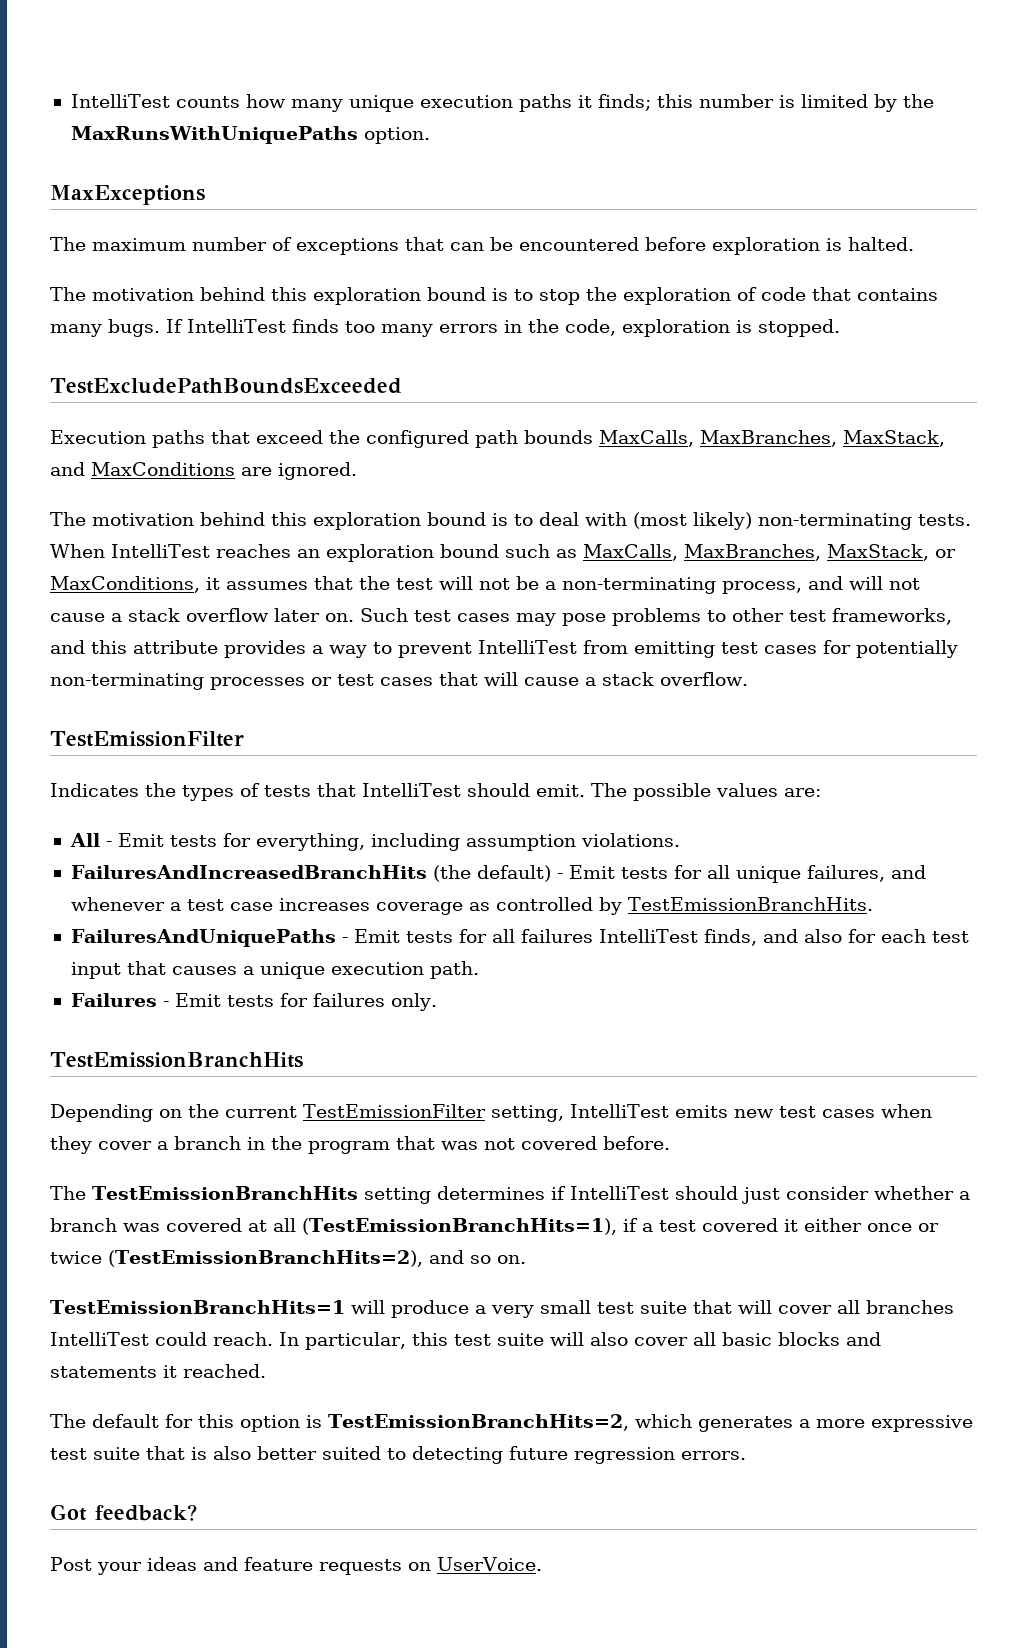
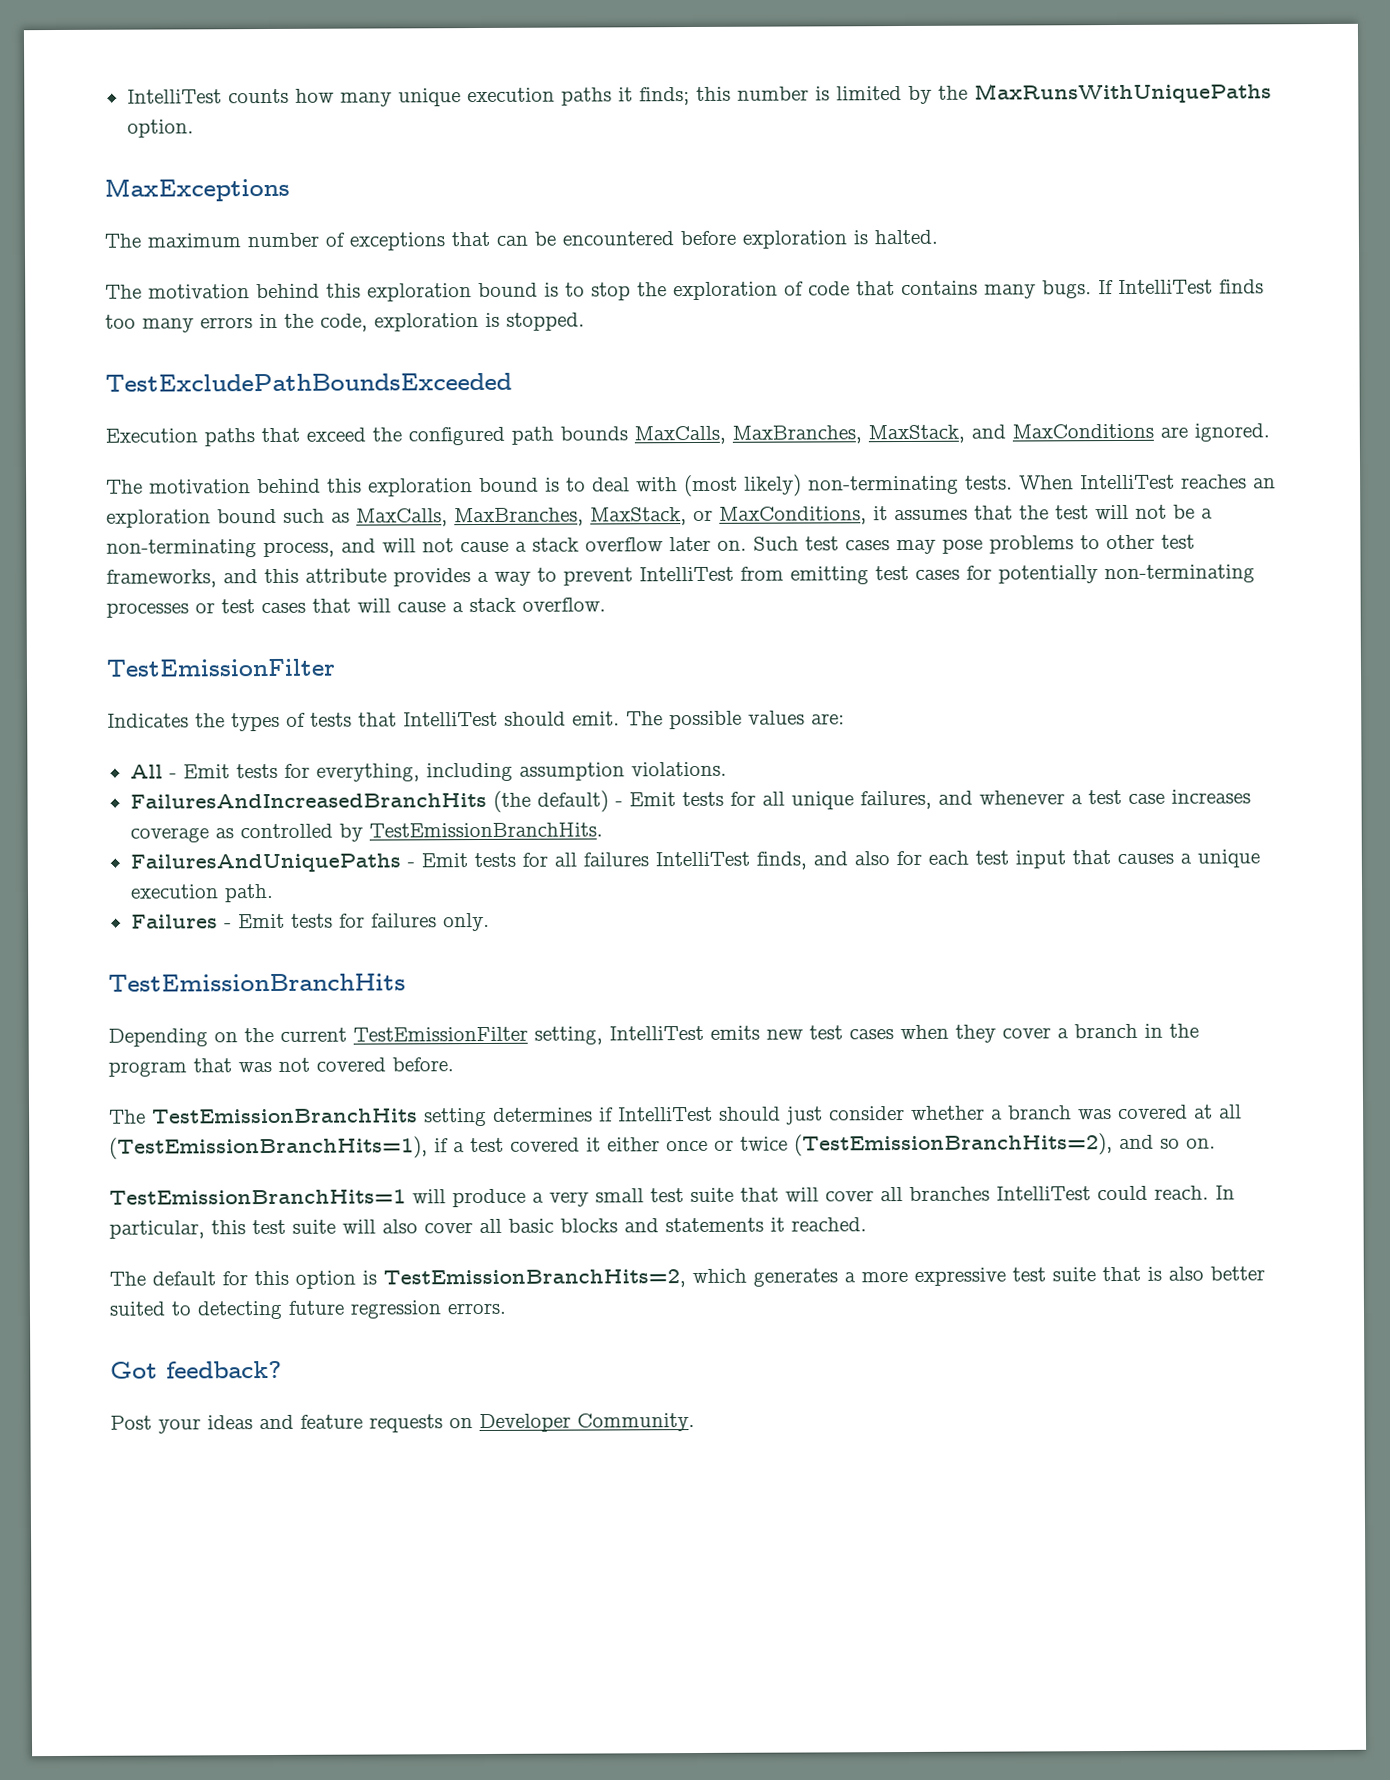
[436,1557,542,1571] UserVoice. -> [479,1413,695,1433] Developer Community.

